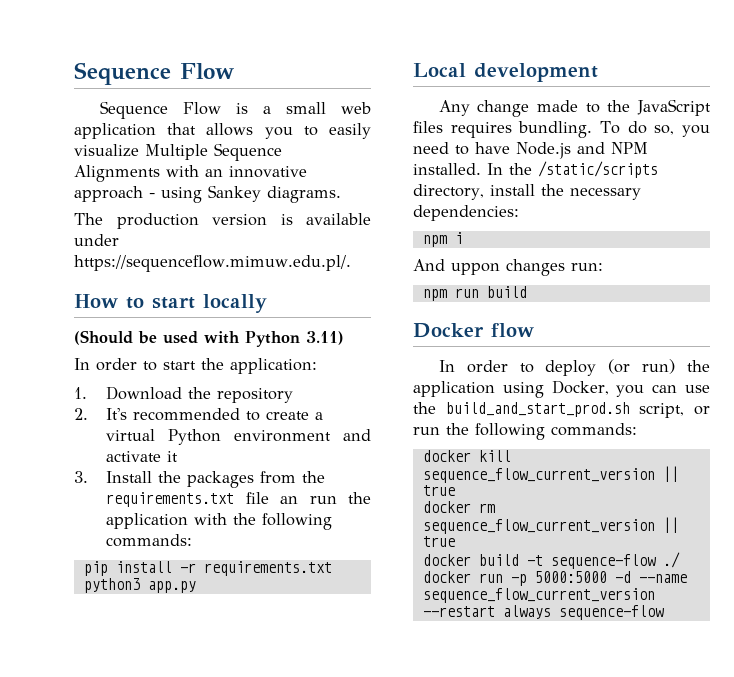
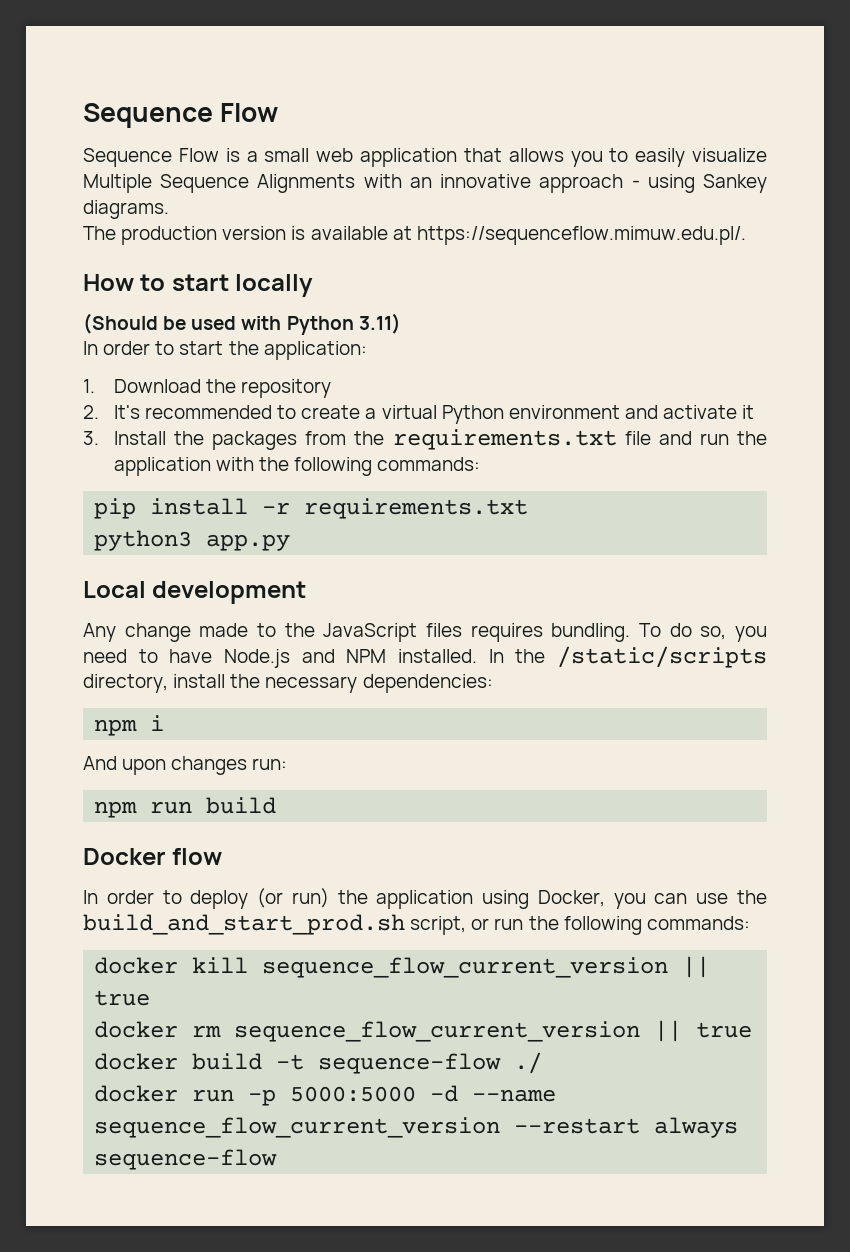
[74,234,119,246] under -> [392,226,412,240] at
[280,496,299,504] an -> [658,431,692,445] and
[451,263,500,275] uppon -> [122,759,167,775] upon

